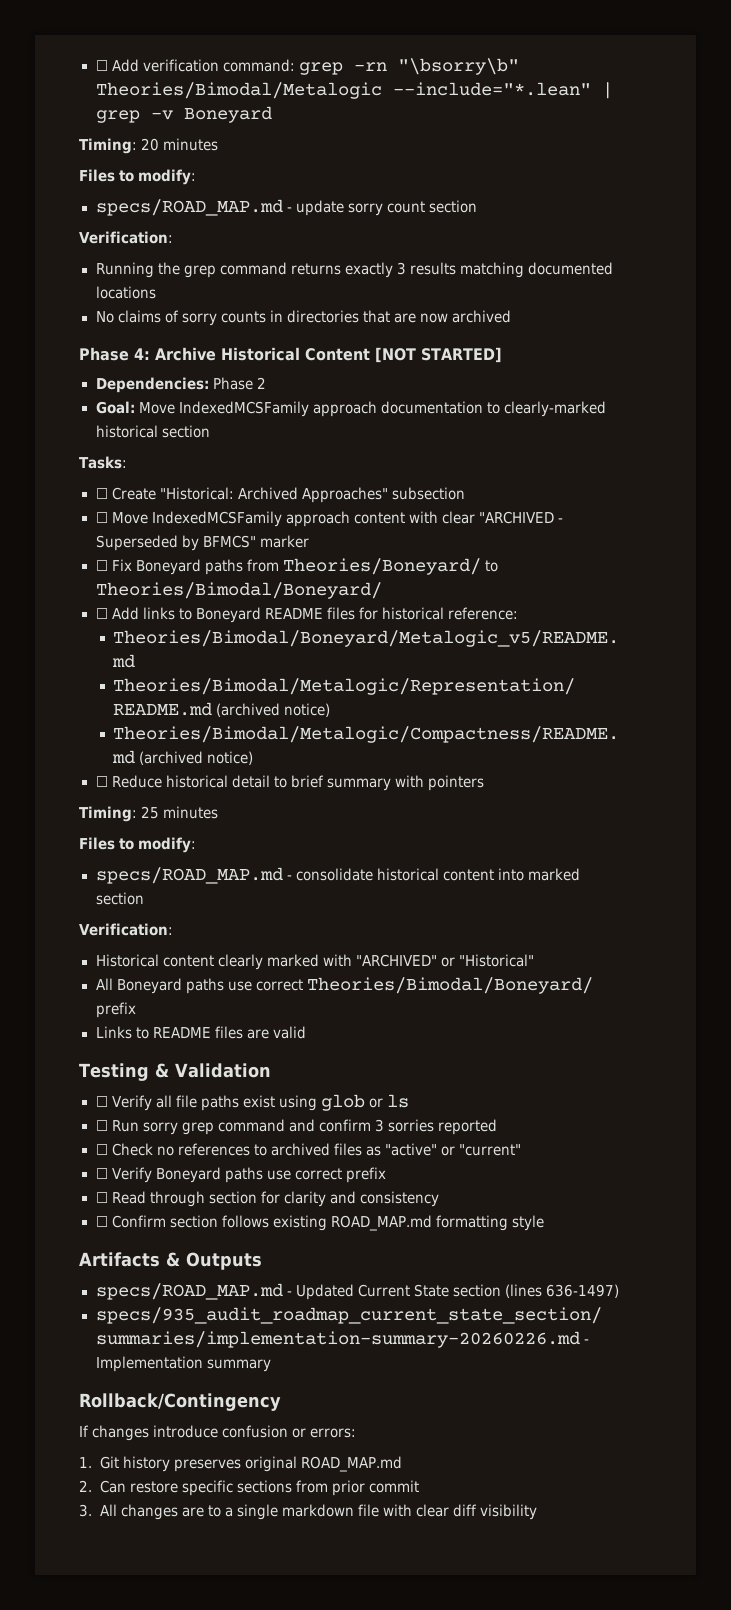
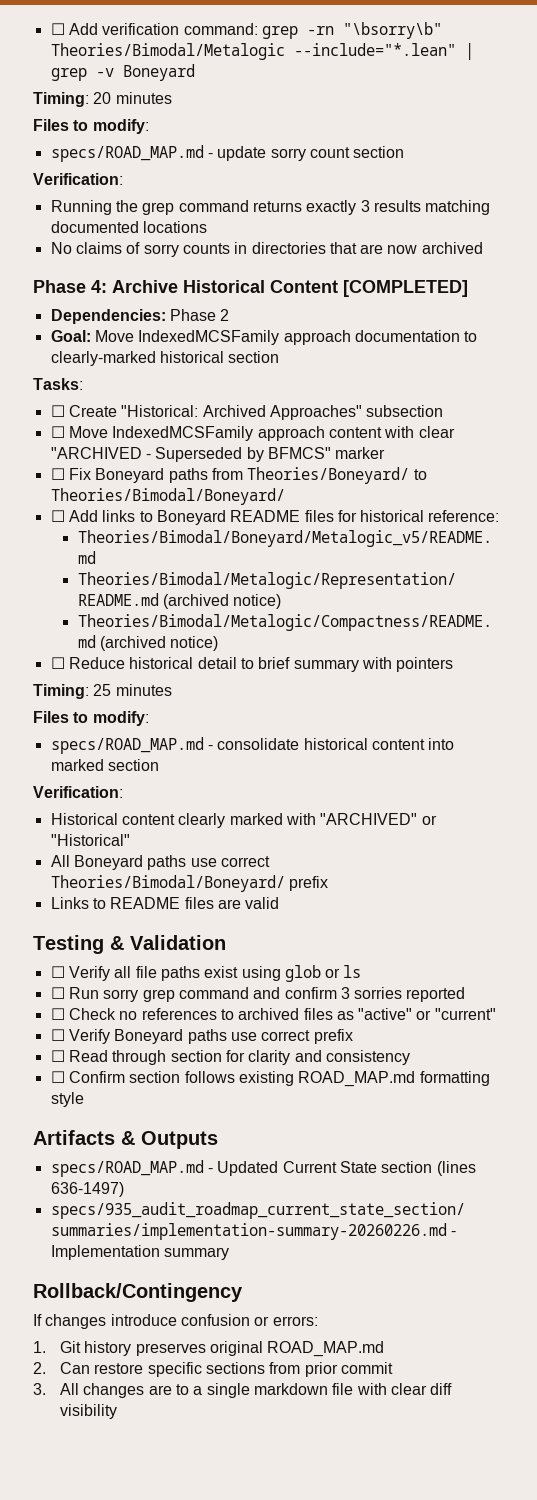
[375,347,502,363] [NOT STARTED] -> [343,280,468,297] [COMPLETED]

